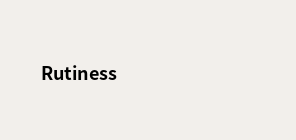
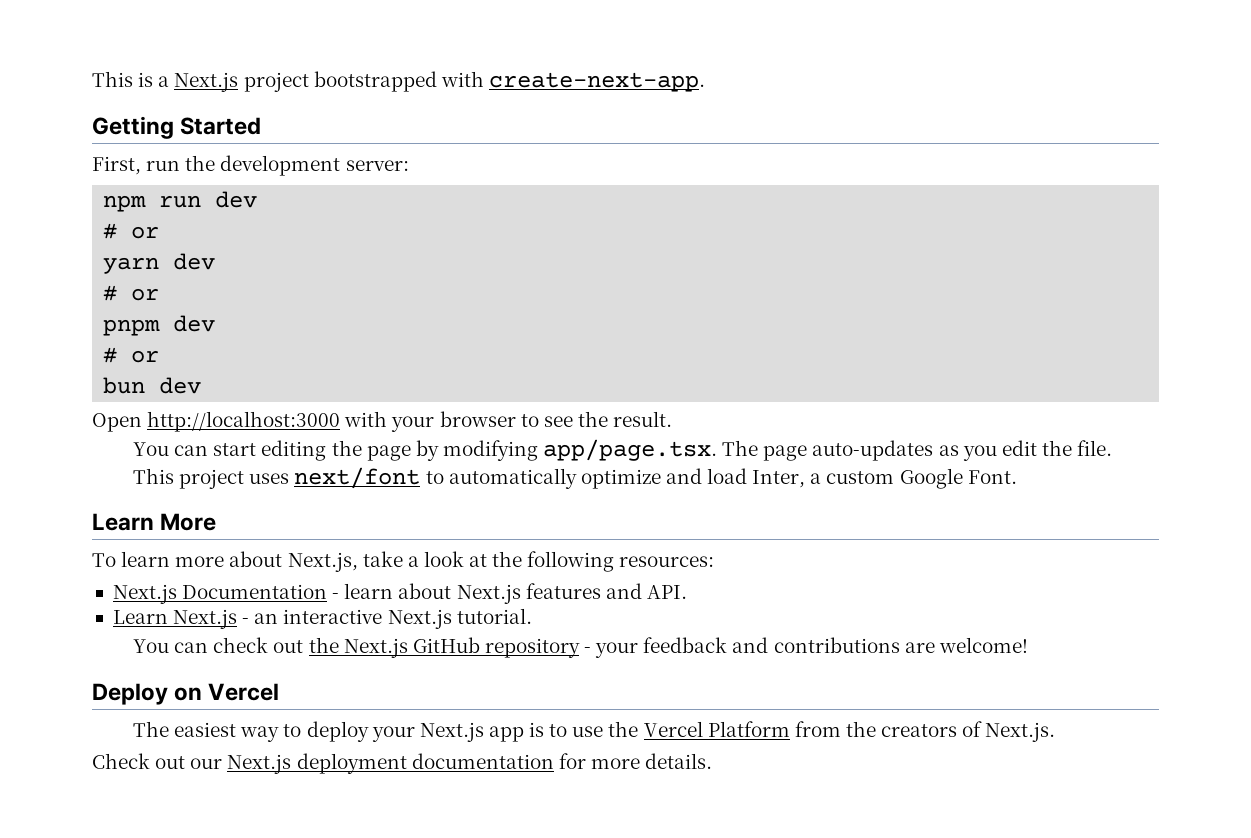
[41,65,117,80] Rutiness -> [92,71,705,92] [92,116,262,139] [92,155,409,176] [103,191,258,212] [103,223,160,239] [103,253,216,274] [103,285,160,301] [103,315,216,336] [103,347,160,363] [103,377,202,394] [92,411,673,432] [133,439,1113,461] [133,467,1017,489] [92,513,217,531] [92,551,715,572] [112,583,687,604] [112,608,532,629] [133,637,1028,658] [92,683,280,705] [133,721,1056,742] [92,753,713,774] This is a Next.js project bootstrapped with create-next-app. // Getting Started // First, run the development server: // npm run dev // # or // yarn dev // # or // pnpm dev // # or // bun dev // Open http://localhost:3000 with your browser to see the result. // You can start editing the page by modifying app/page.tsx. The page auto-updates as you edit the file. // This project uses next/font to automatically optimize and load Inter, a custom Google Font. // Learn More // To learn more about Next.js, take a look at the following resources: // Next.js Documentation - learn about Next.js features and API. // Learn Next.js - an interactive Next.js tutorial. // You can check out the Next.js GitHub repository - your feedback and contributions are welcome! // Deploy on Vercel // The easiest way to deploy your Next.js app is to use the Vercel Platform from the creators of Next.js. // Check out our Next.js deployment documentation for more details.

